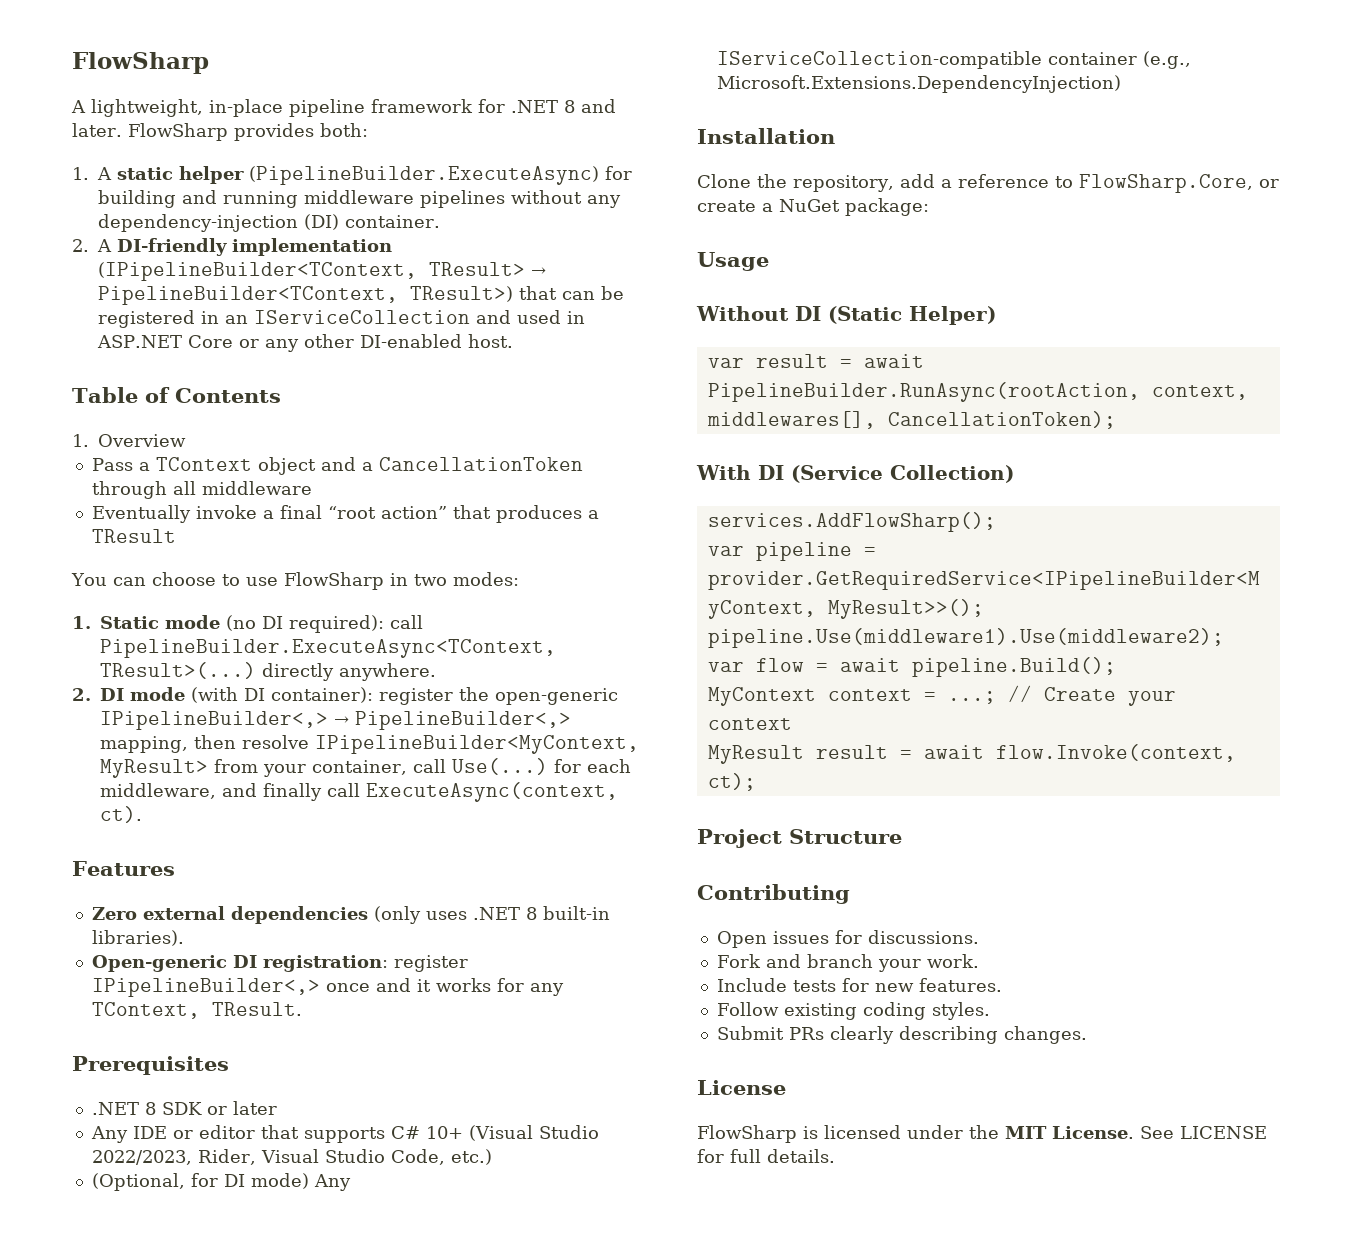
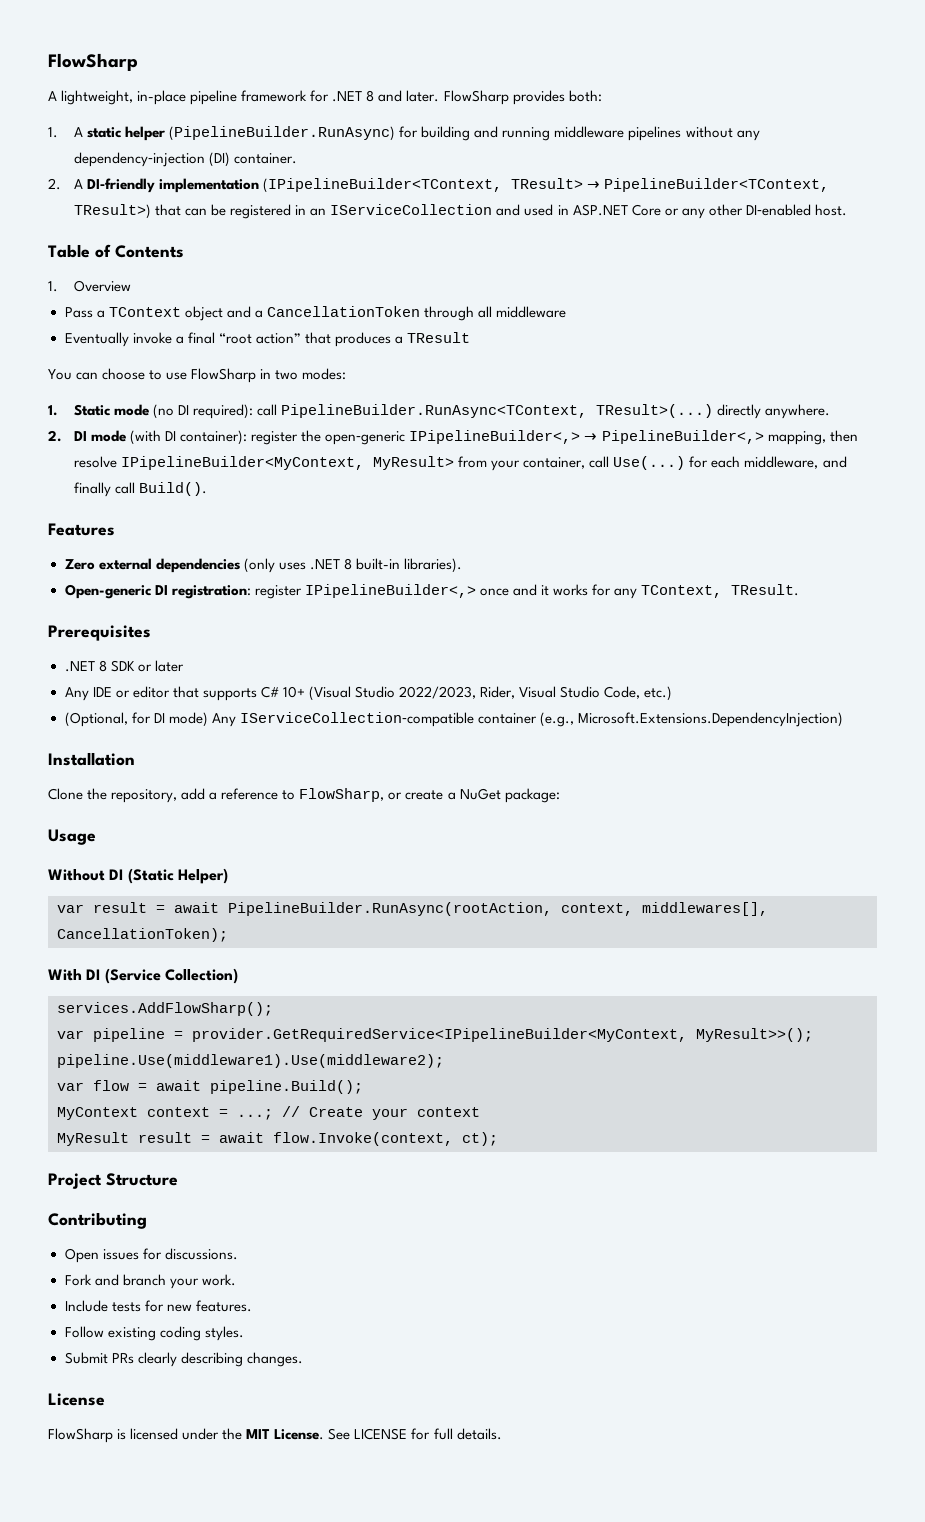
[249,166,599,185] (PipelineBuilder.ExecuteAsync) -> [169,126,396,141] (PipelineBuilder.RunAsync)
[100,639,556,658] PipelineBuilder.ExecuteAsync<TContext, -> [281,404,588,418] PipelineBuilder.RunAsync<TContext,
[366,782,618,802] [100,806,142,823] ExecuteAsync(context, ct). -> [139,482,208,496] Build().
[1078,174,1253,193] FlowSharp.Core, -> [299,788,385,802] FlowSharp,

